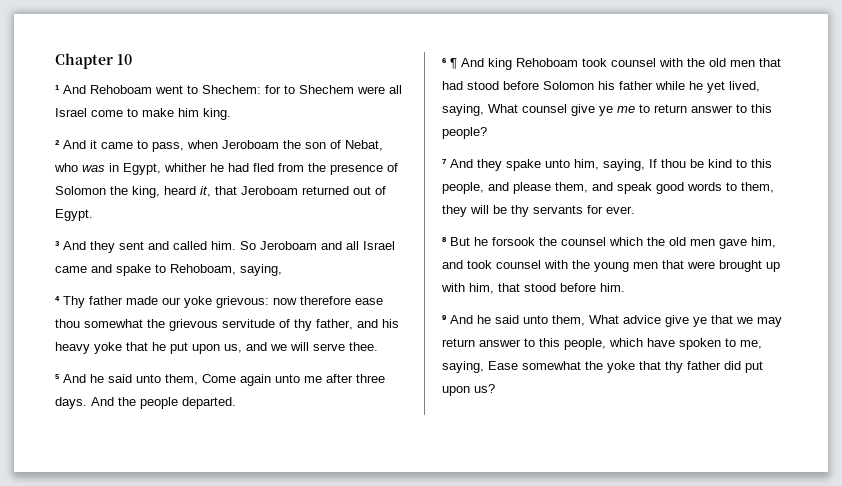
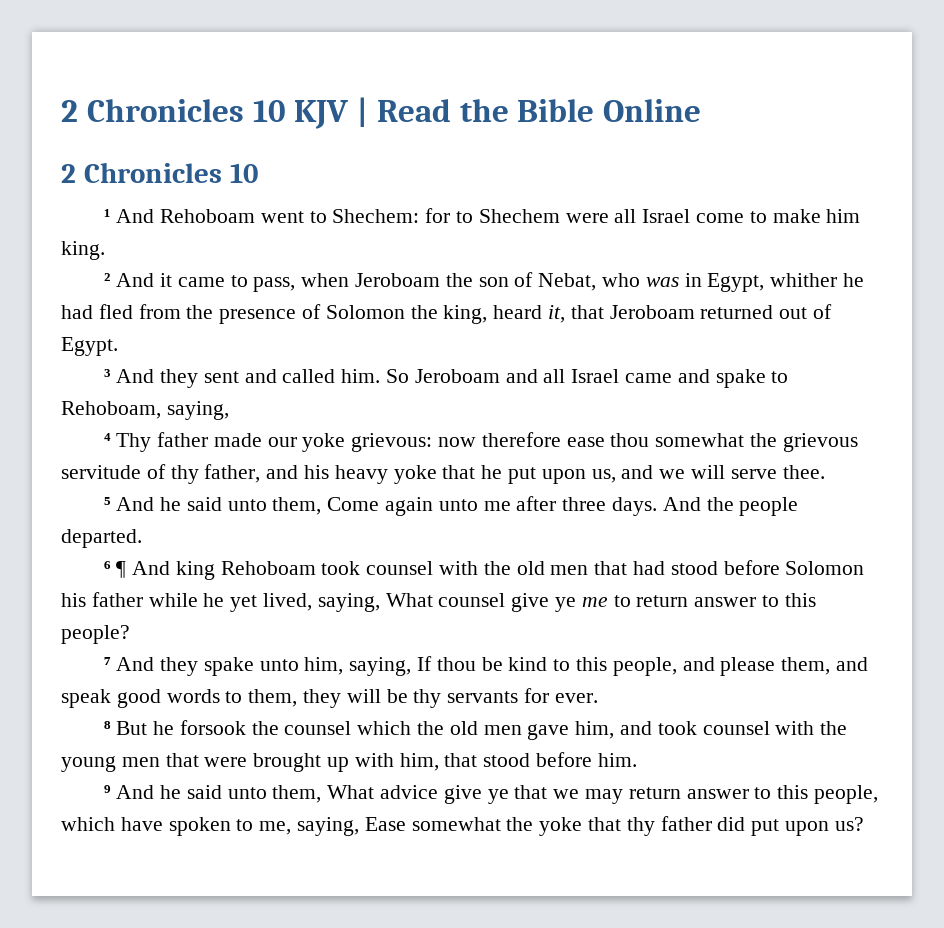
[55,53,113,69] Chapter -> [61,97,702,129] [61,162,222,183] 2 Chronicles 10 KJV | Read the Bible Online // 2 Chronicles

